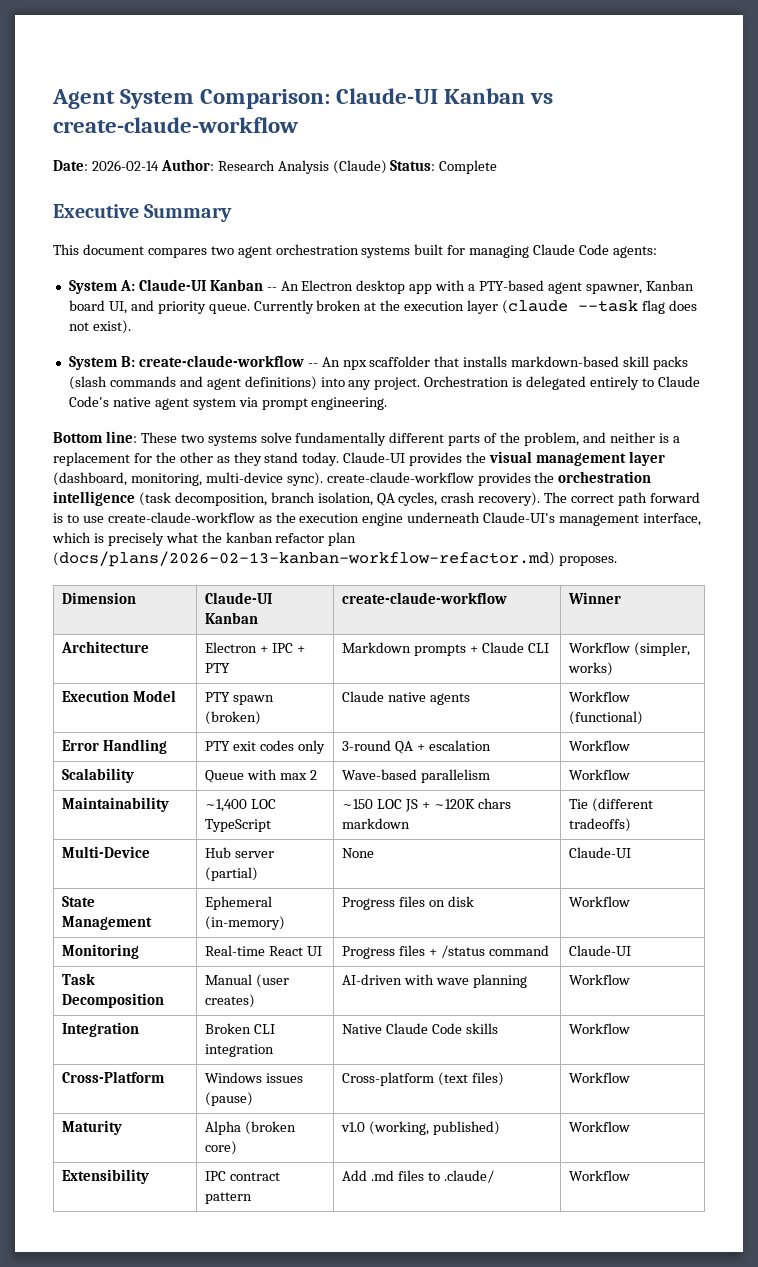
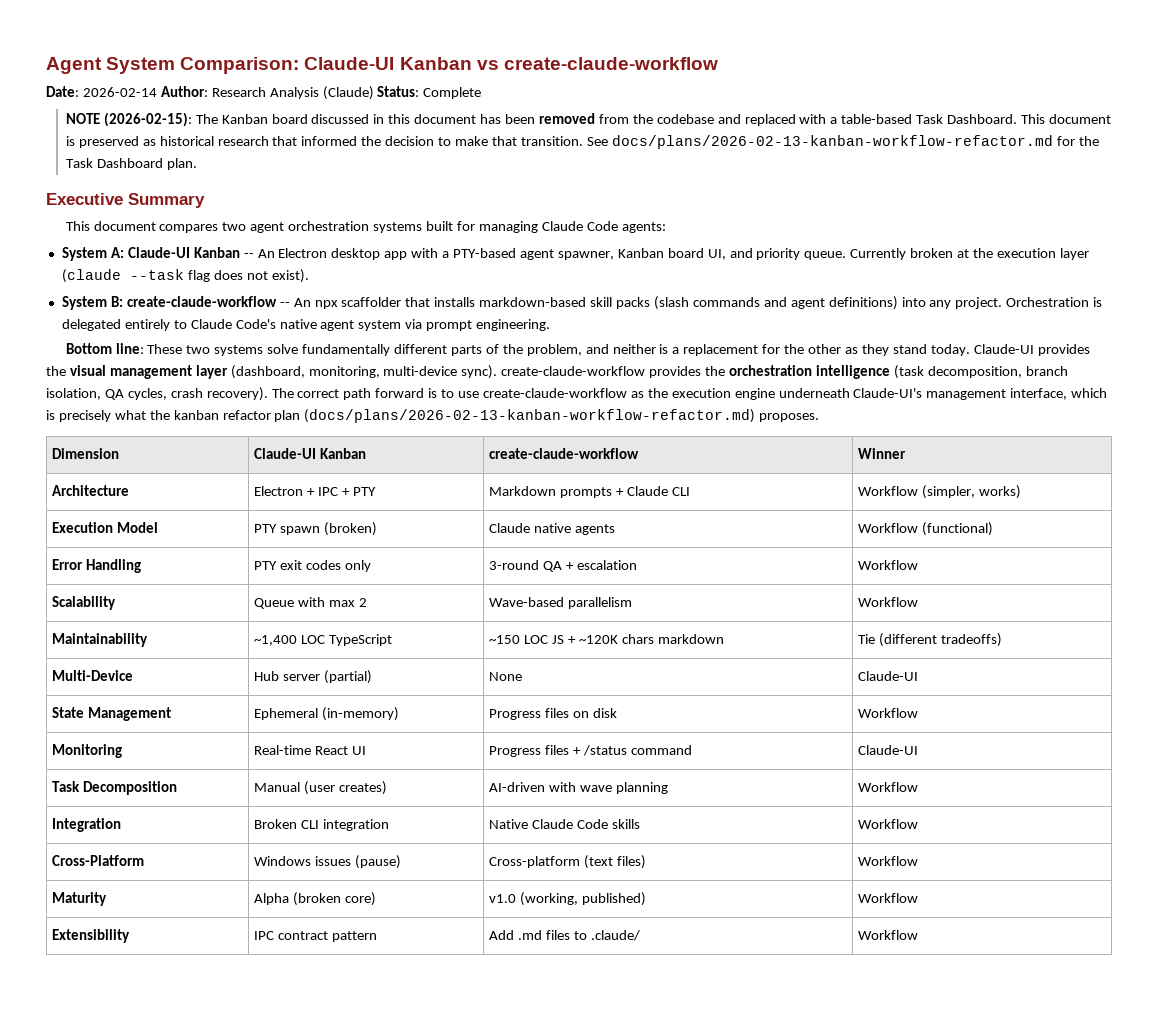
(498, 167) none -> [65,112,1111,127] [65,135,1099,149] [65,158,197,170] // NOTE (2026-02-15): The Kanban board discussed in this document has been removed from the codebase and replaced with a table-based Task Dashboard. This document is preserved as historical research that informed the decision to make that transition. See docs/plans/2026-02-13-kanban-workflow-refactor.md for the Task Dashboard plan.

